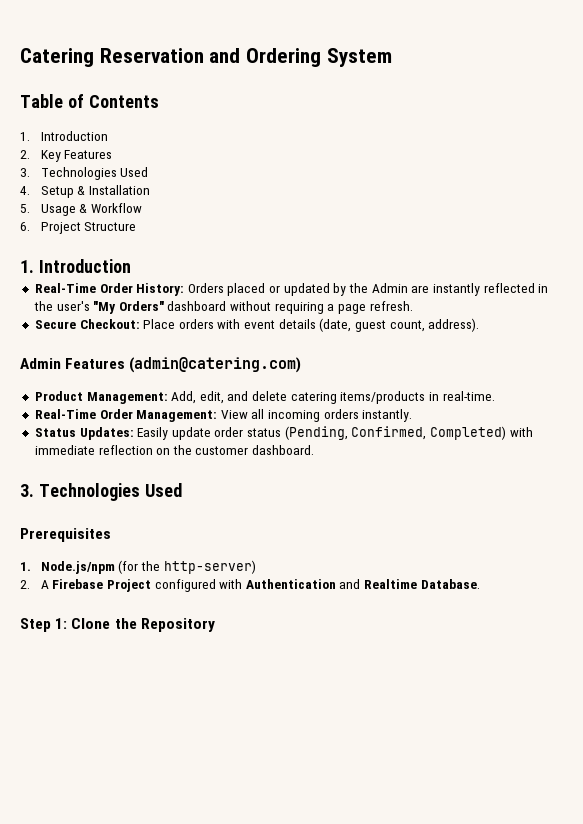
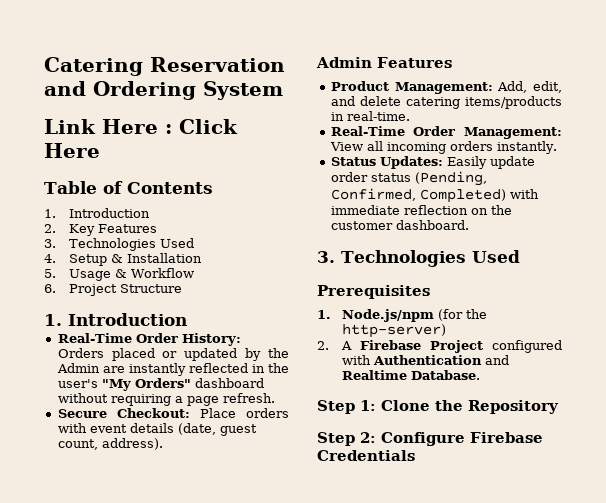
(392, 57) none -> [44,119,238,134] [44,143,100,158] // Link Here : Click Here
[129,357,302,373] (admin@catering.com) -> (452, 62) none
(215, 625) none -> [317,432,543,446] [317,450,415,461] // Step 2: Configure Firebase Credentials

